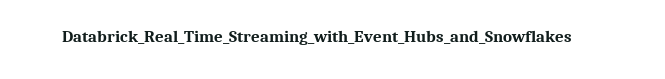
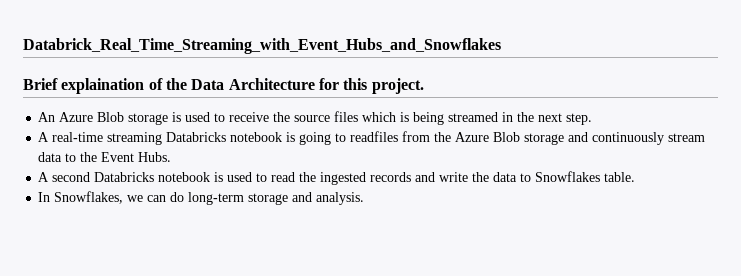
(572, 37) none -> [23,78,424,94] [38,111,593,125] [38,131,706,145] [38,152,172,162] [38,171,636,185] [38,191,365,205] // Brief explaination of the Data Architecture for this project. // An Azure Blob storage is used to receive the source files which is being streamed in the next step. // A real-time streaming Databricks notebook is going to readfiles from the Azure Blob storage and continuously stream data to the Event Hubs. // A second Databricks notebook is used to read the ingested records and write the data to Snowflakes table. // In Snowflakes, we can do long-term storage and analysis.

